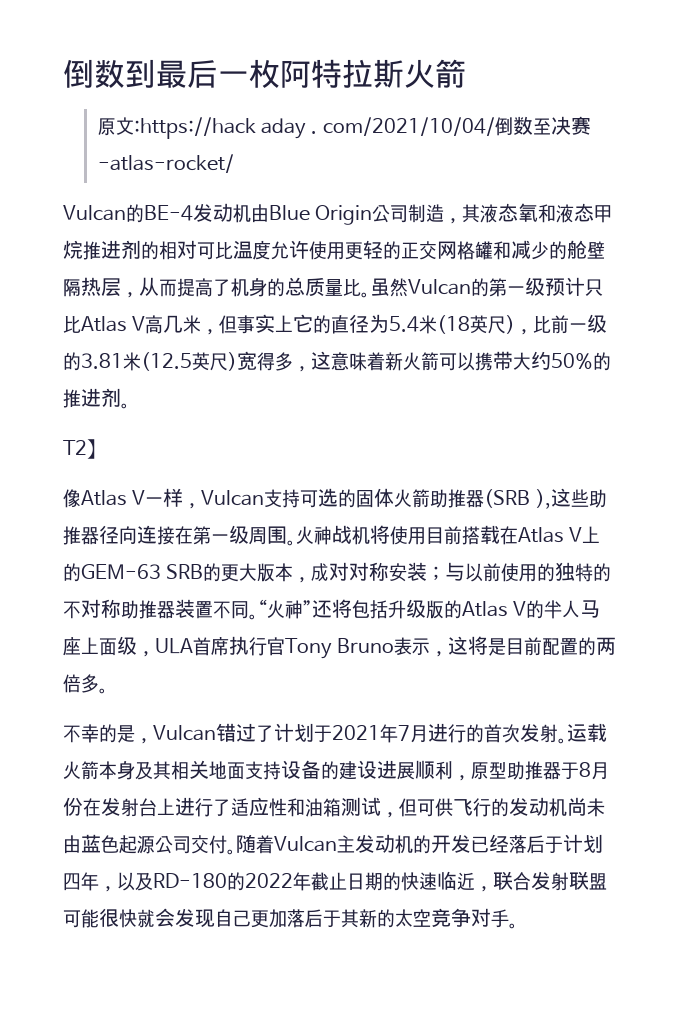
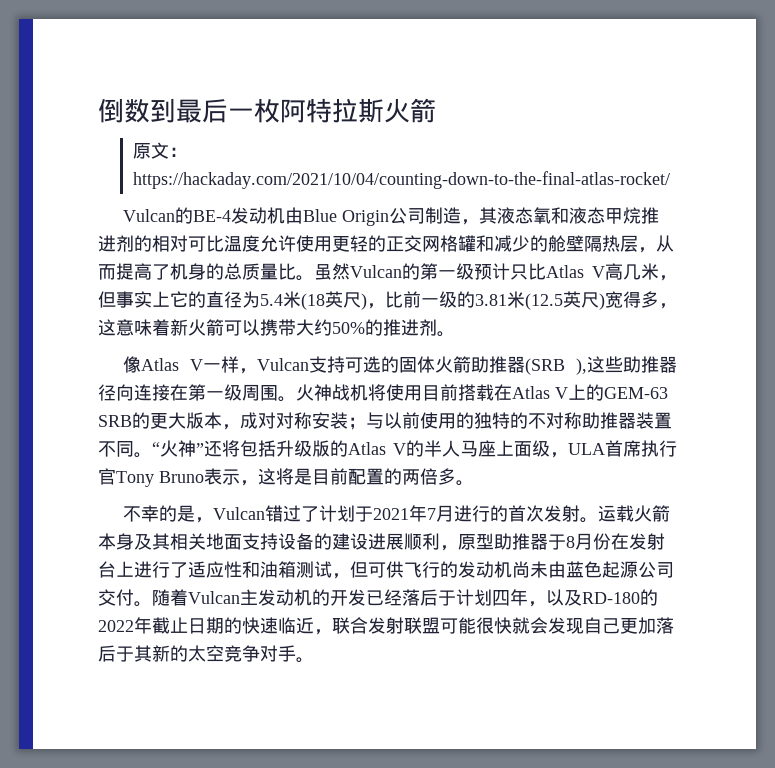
[133,116,591,139] [97,154,234,173] :https://hack aday . com/2021/10/04/倒数至决赛-atlas-rocket/ -> [168,147,187,157] [132,171,670,189] ：https://hackaday.com/2021/10/04/counting-down-to-the-final-atlas-rocket/
[63,439,96,459] // T2】 -> (455, 334) none

